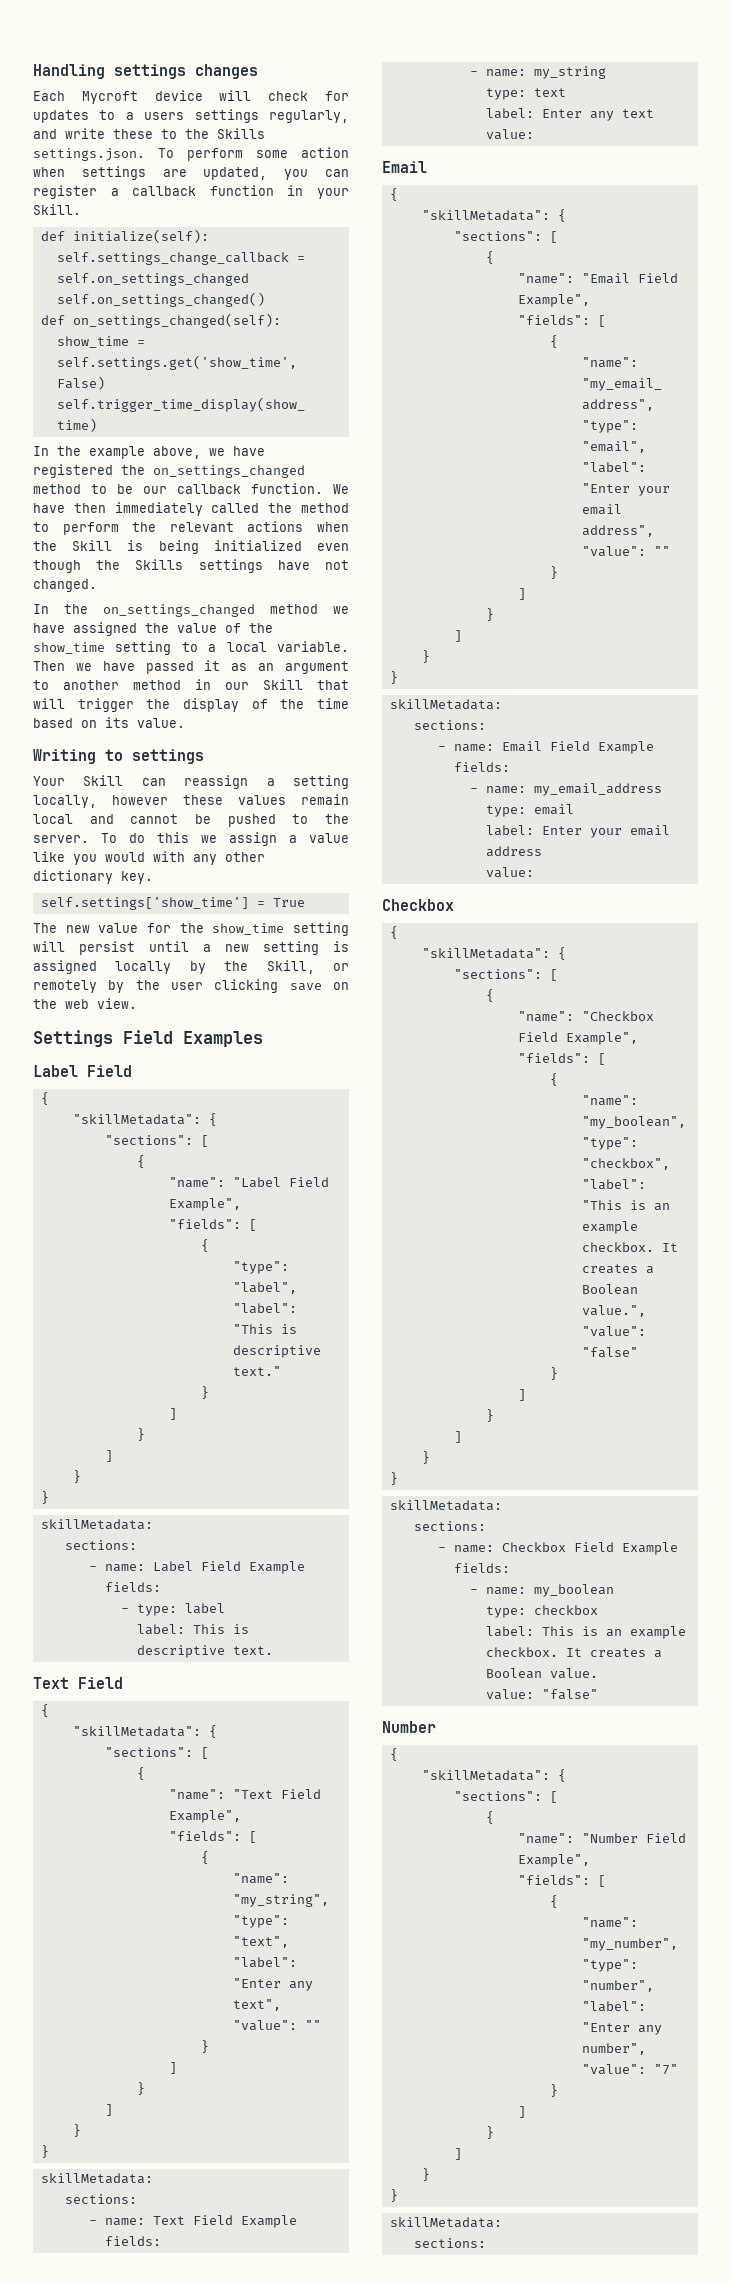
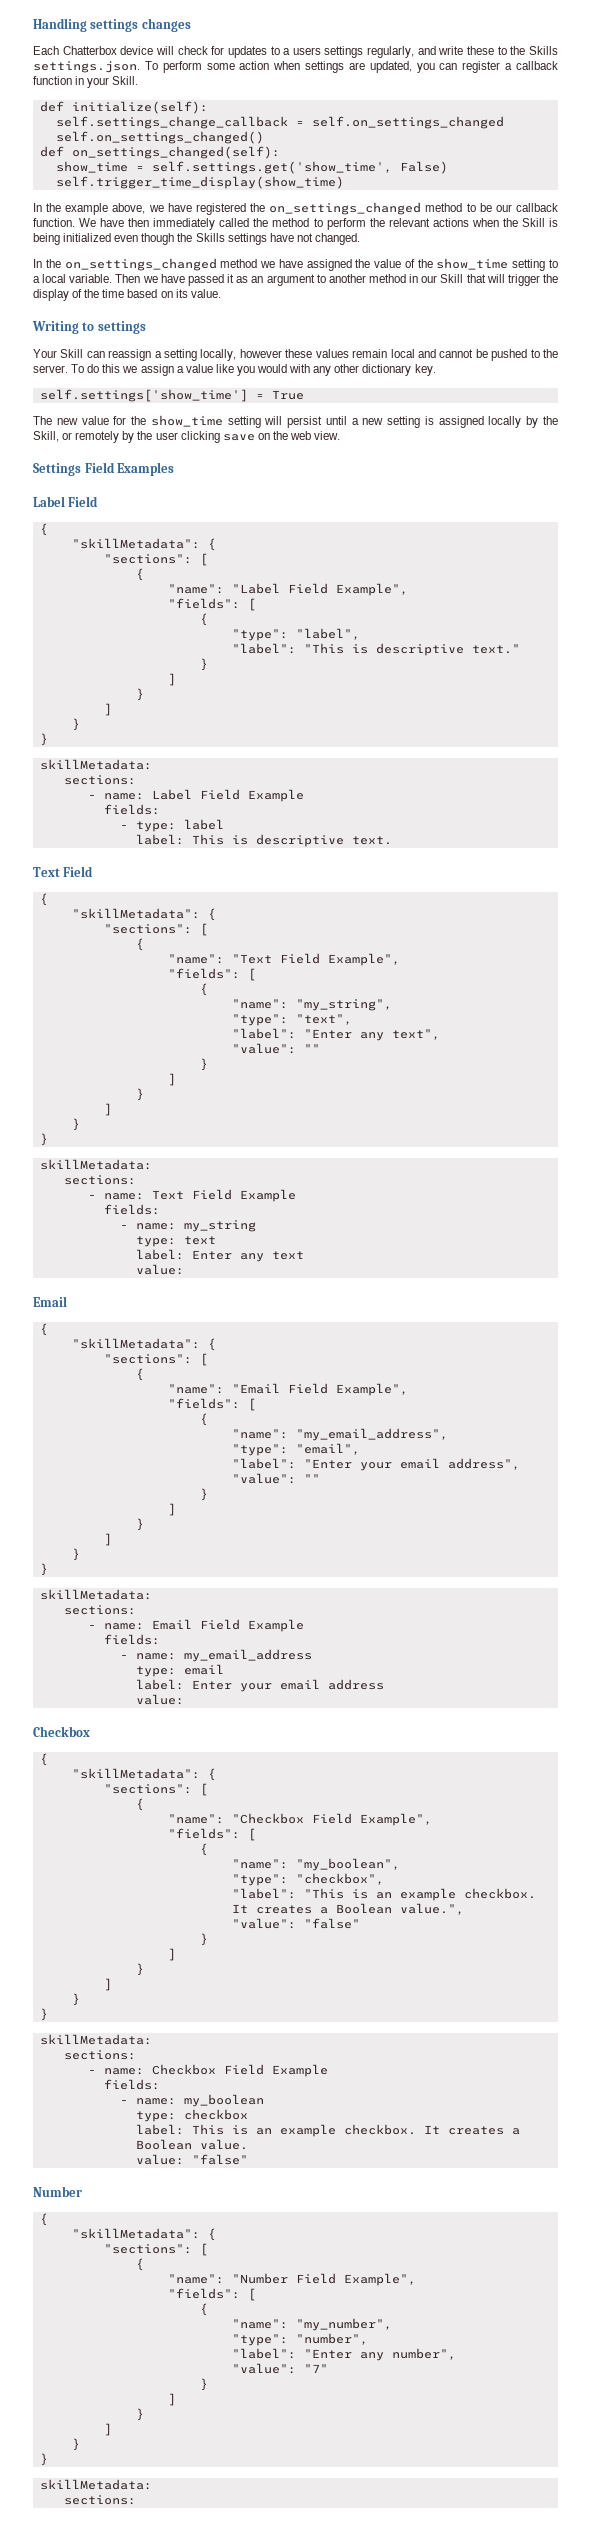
[81,91,138,104] Mycroft -> [62,46,117,55] Chatterbox

